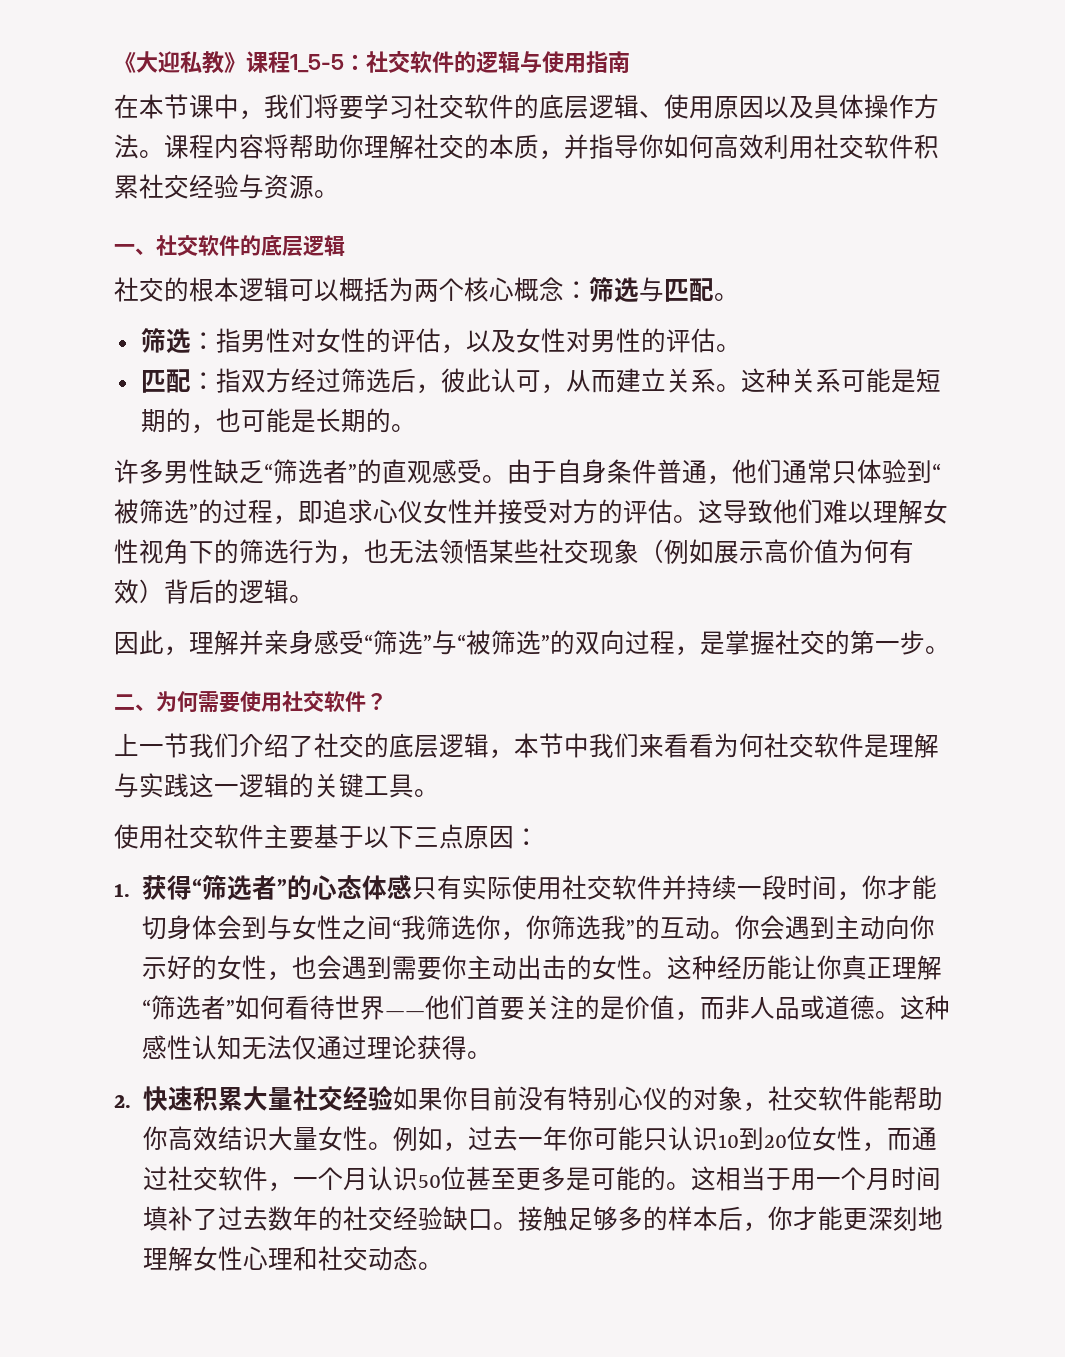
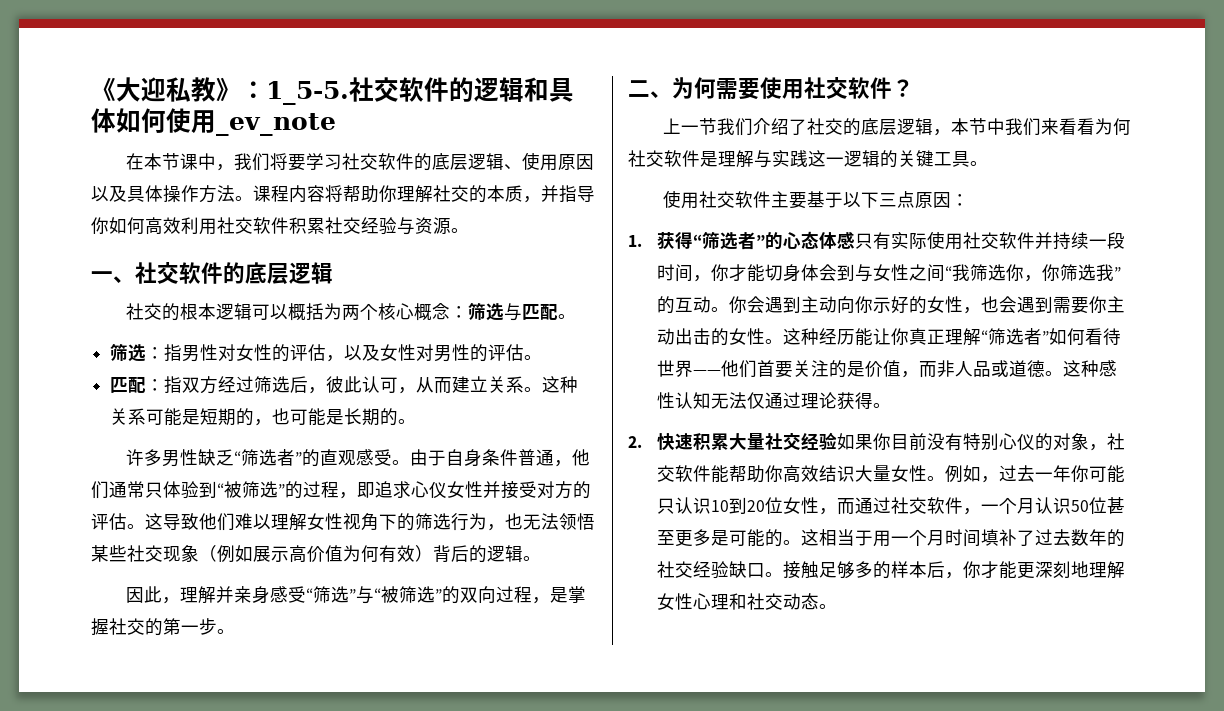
[246,51,366,73] 课程1_5-5： -> [241,81,349,105] ：1_5-5.
[520,51,630,73] 与使用指南 -> [524,77,574,102] [91,108,336,136] 和具体如何使用_ev_note

